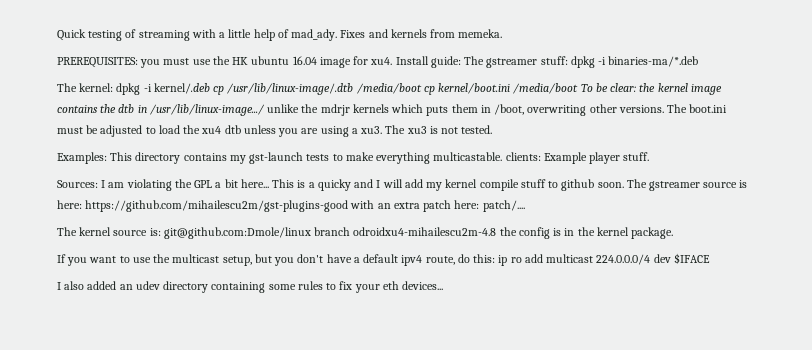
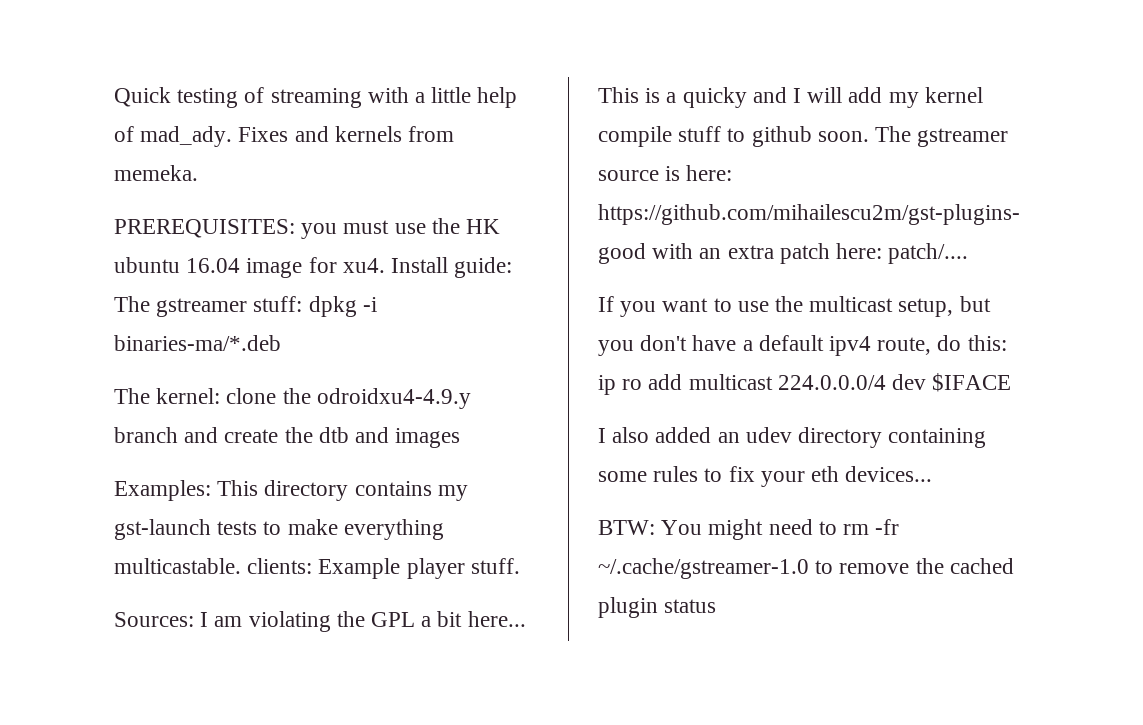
[116,83,722,95] [57,104,728,116] [57,125,493,137] dpkg -i kernel/.deb cp /usr/lib/linux-image/.dtb /media/boot cp kernel/boot.ini /media/boot To be clear: the kernel image contains the dtb in /usr/lib/linux-image.../ unlike the mdrjr kernels which puts them in /boot, overwriting other versions. The boot.ini must be adjusted to load the xu4 dtb unless you are using a xu3. The xu3 is not tested. -> [226,388,471,409] [114,427,461,448] clone the odroidxu4-4.9.y branch and create the dtb and images
[57,227,674,239] // The kernel source is: git@github.com:Dmole/linux branch odroidxu4-mihailescu2m-4.8 the config is in the kernel package. -> (969, 253) none
(444, 285) none -> [598,519,900,540] [598,558,1014,579] [598,597,717,618] // BTW: You might need to rm -fr ~/.cache/gstreamer-1.0 to remove the cached plugin status

